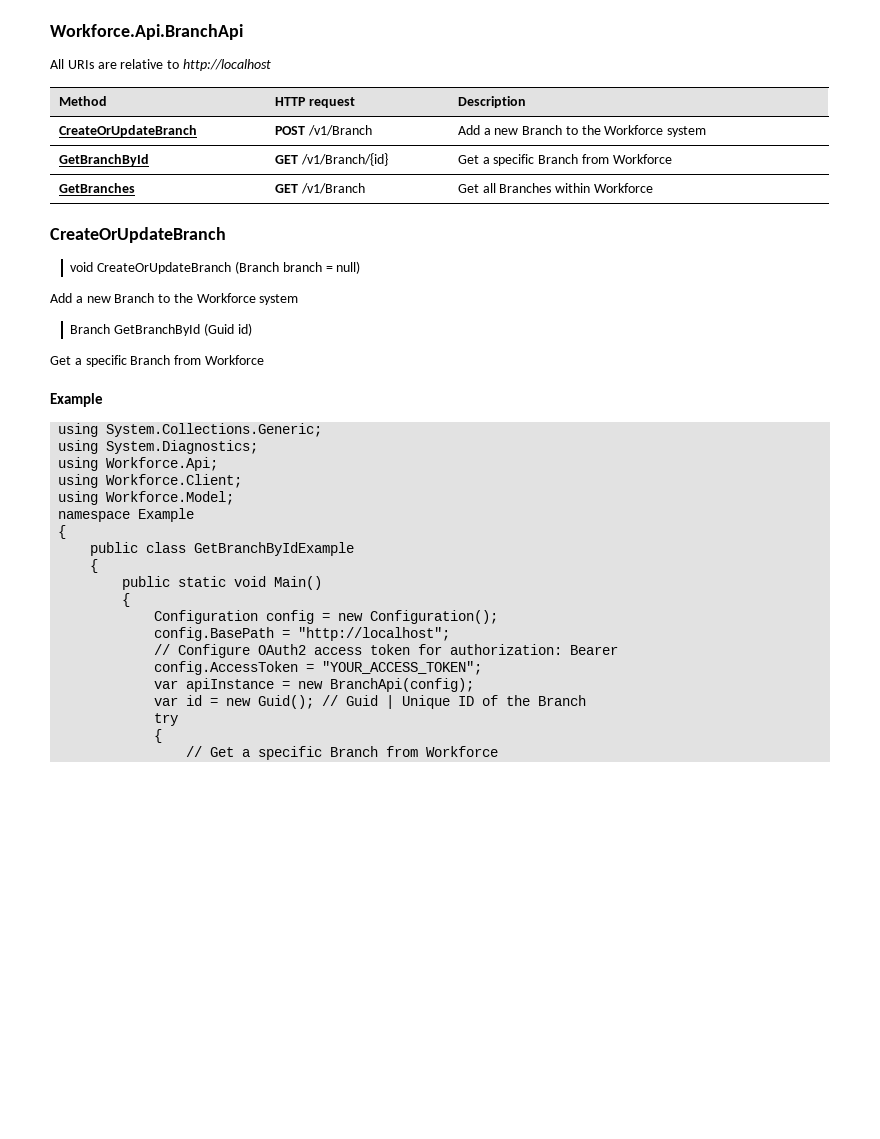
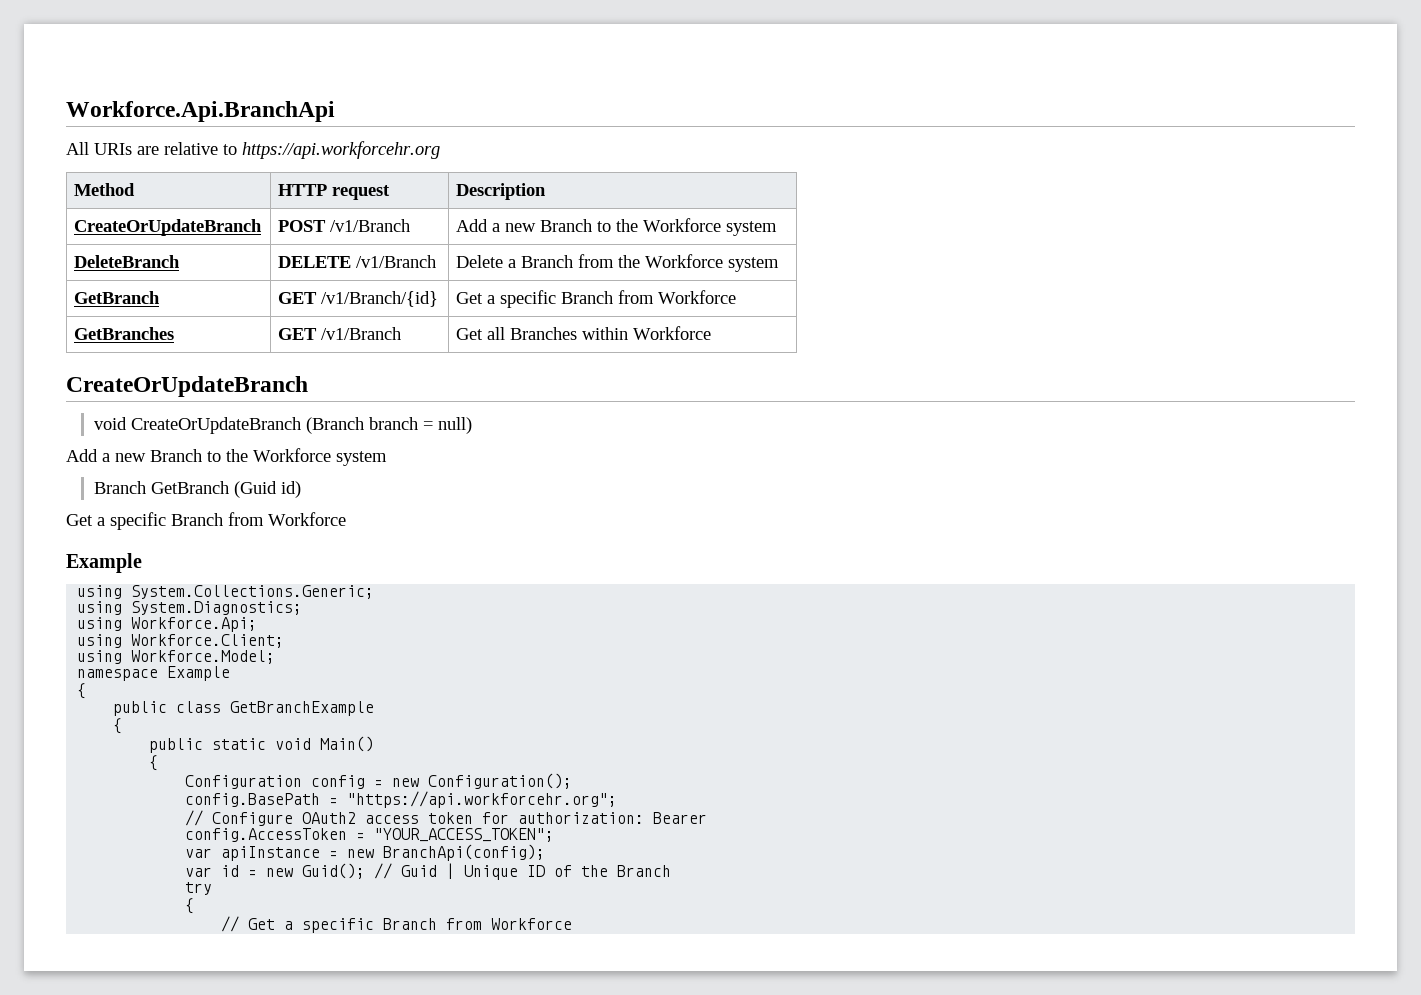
[182,59,271,71] http://localhost -> [242,141,440,159] https://api.workforcehr.org
[58,154,149,166] GetBranchById -> [74,255,181,268] [278,255,437,268] [456,254,780,272] [74,291,161,304] DeleteBranch | DELETE /v1/Branch | Delete a Branch from the Workforce system // GetBranch
[114,324,201,336] GetBranchById -> [151,481,230,494] GetBranch
[194,542,355,556] GetBranchByIdExample -> [230,701,375,716] GetBranchExample
[298,627,451,641] "http://localhost"; -> [347,791,618,808] "https://api.workforcehr.org";

